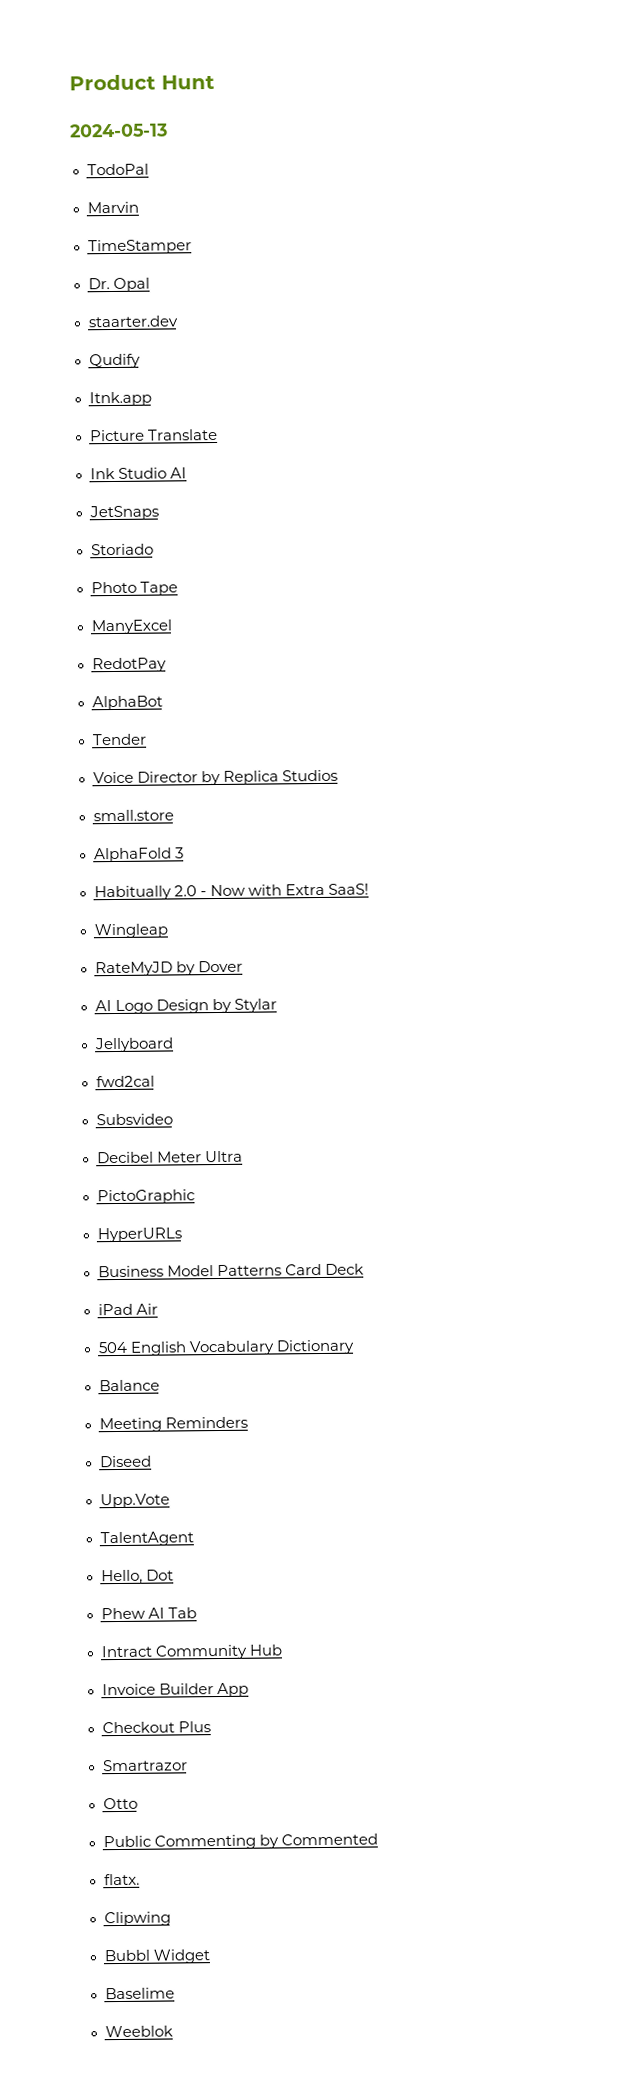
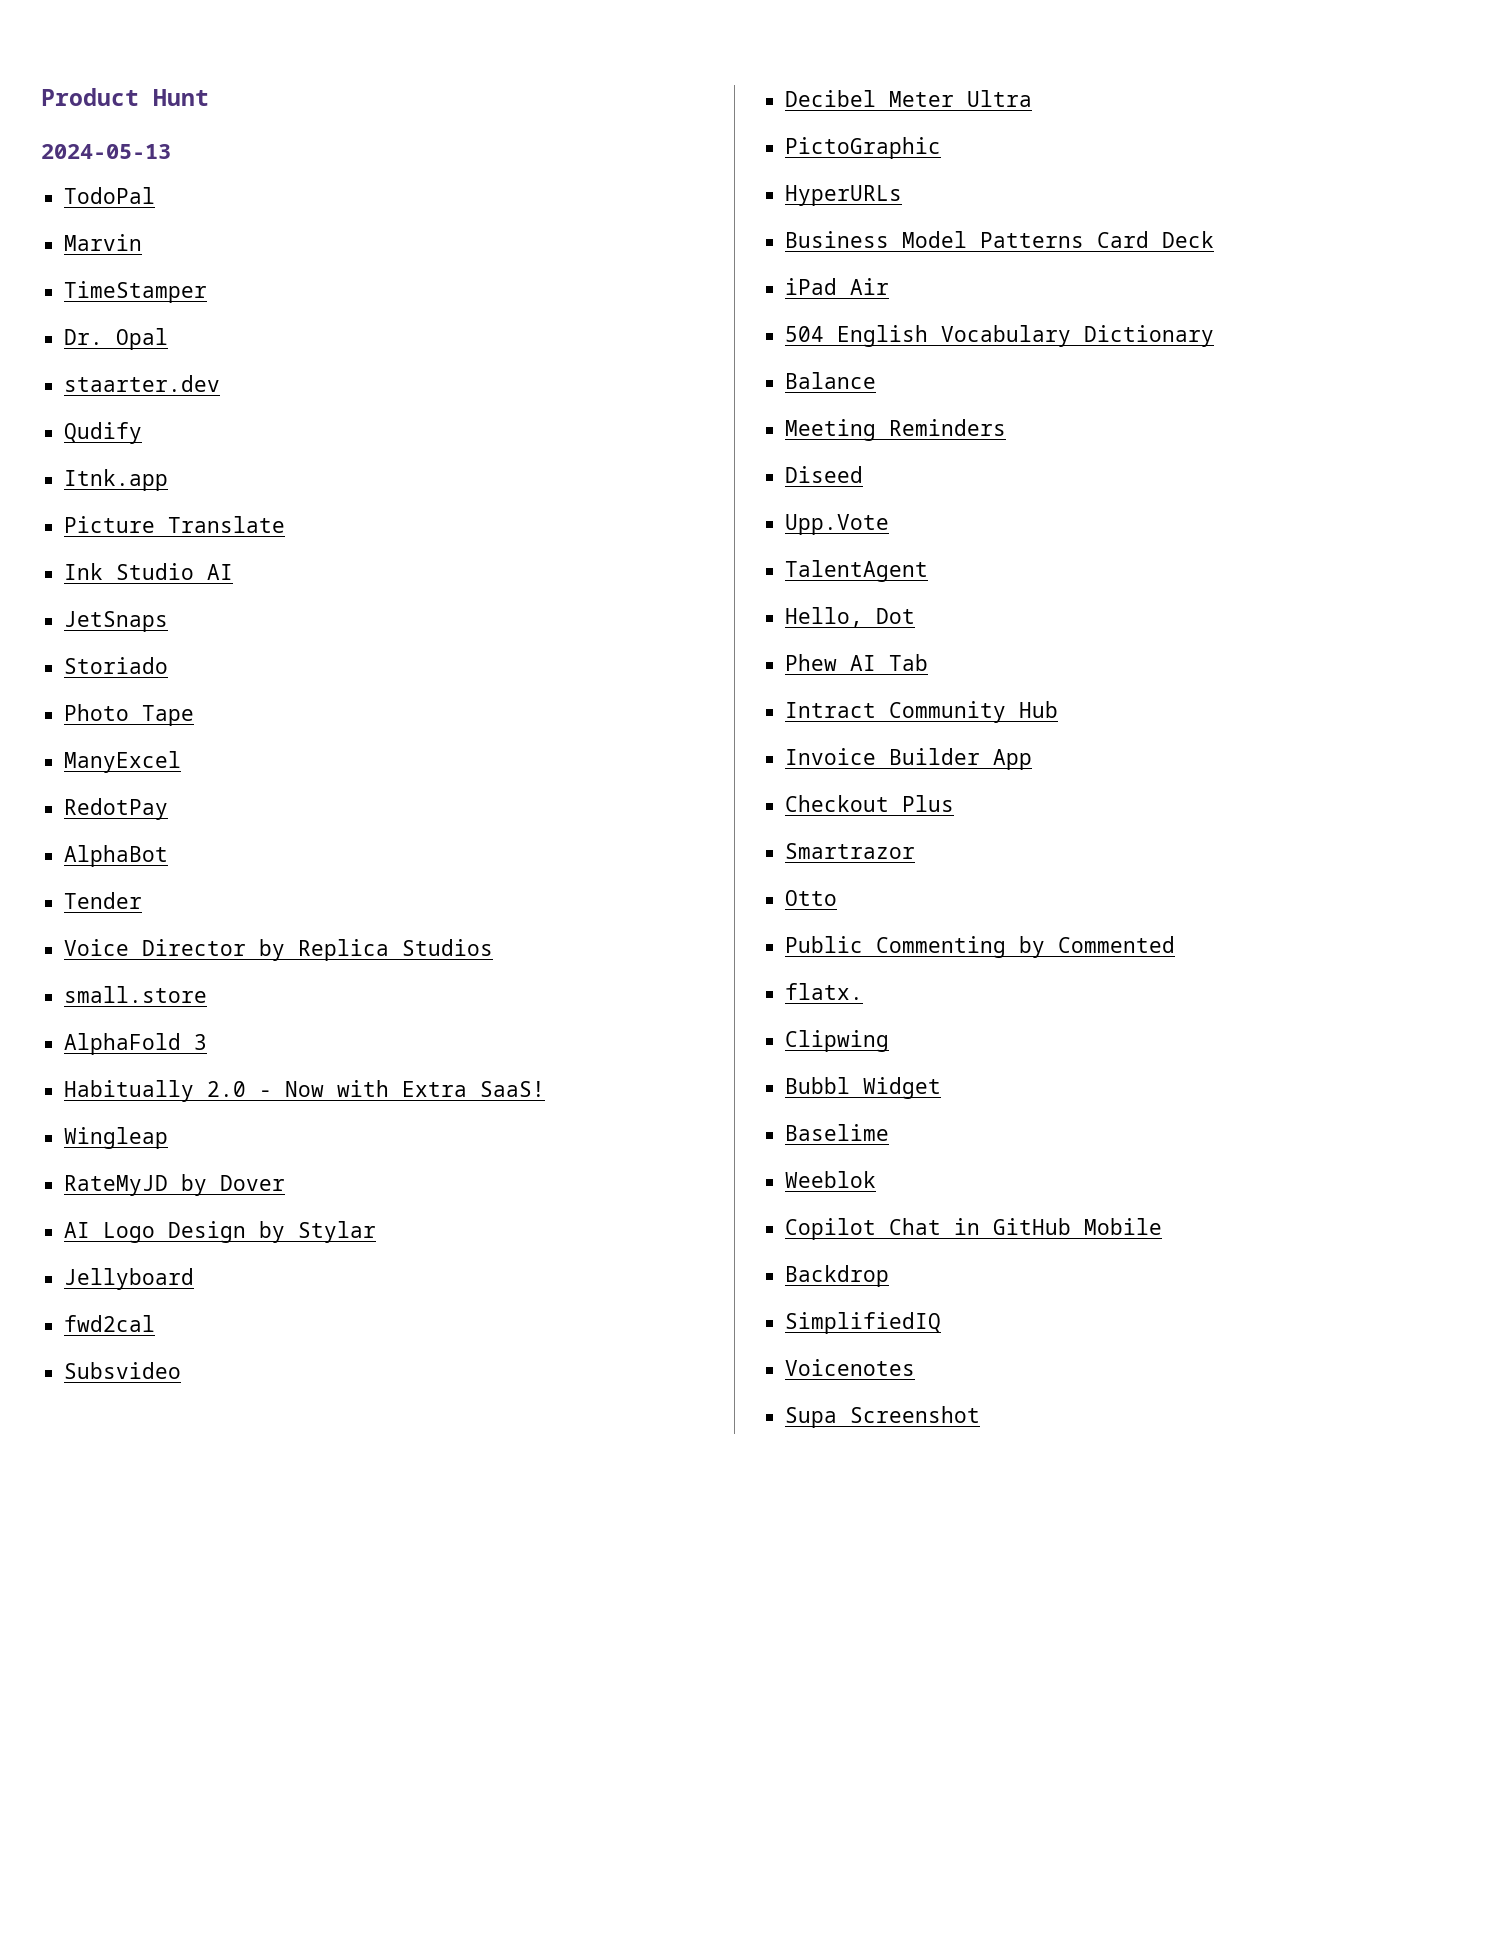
(173, 2031) none -> [785,1218,1163,1240] [785,1265,890,1287] [785,1312,942,1334] [785,1359,916,1376] [785,1406,981,1428] // Copilot Chat in GitHub Mobile // Backdrop // SimplifiedIQ // Voicenotes // Supa Screenshot

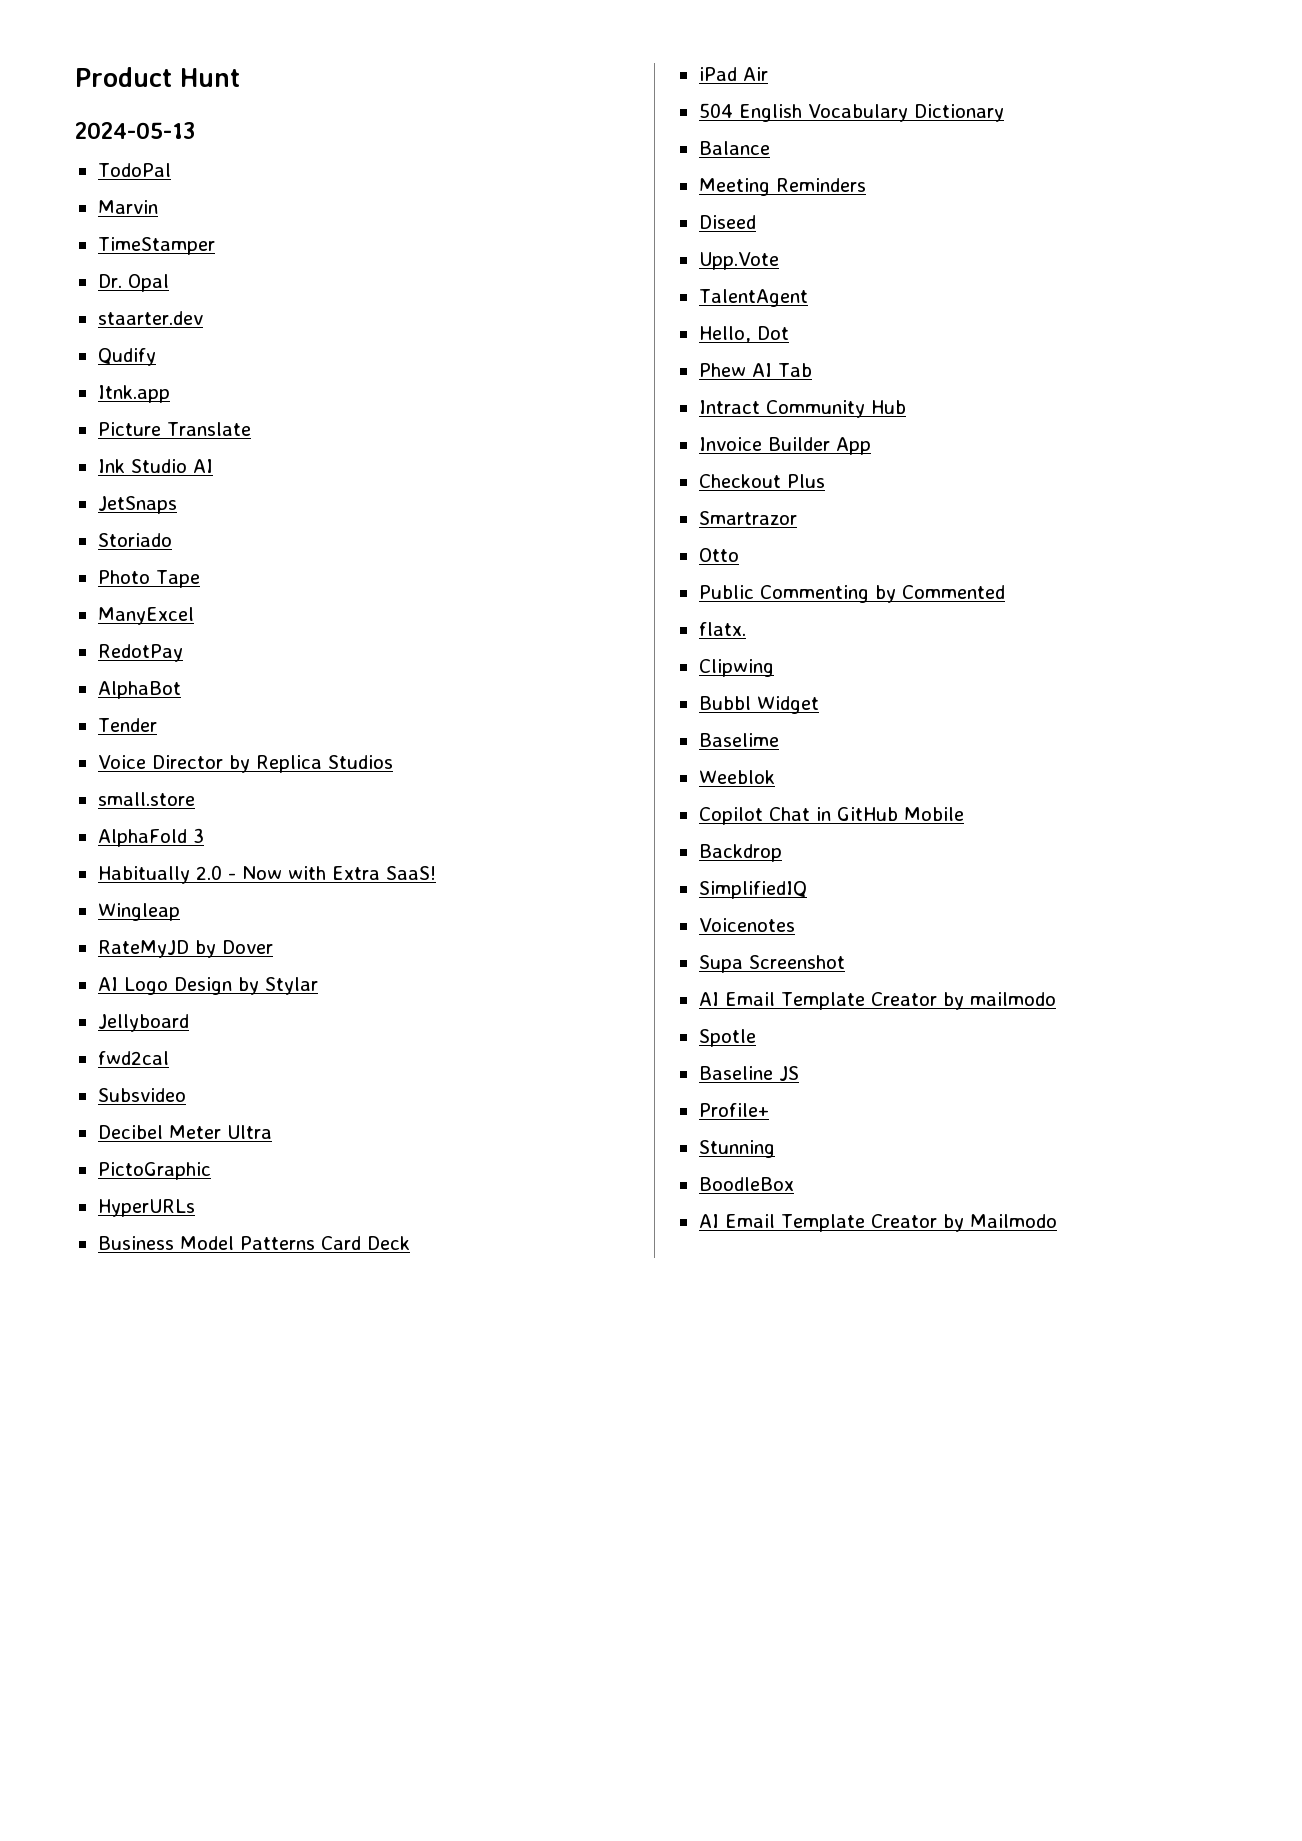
(981, 1414) none -> [698,992,1056,1010] [698,1029,756,1047] [698,1066,799,1081] [698,1103,769,1117] [698,1140,775,1158] [698,1177,794,1191] [698,1214,1057,1232] // AI Email Template Creator by mailmodo // Spotle // Baseline JS // Profile+ // Stunning // BoodleBox // AI Email Template Creator by Mailmodo

